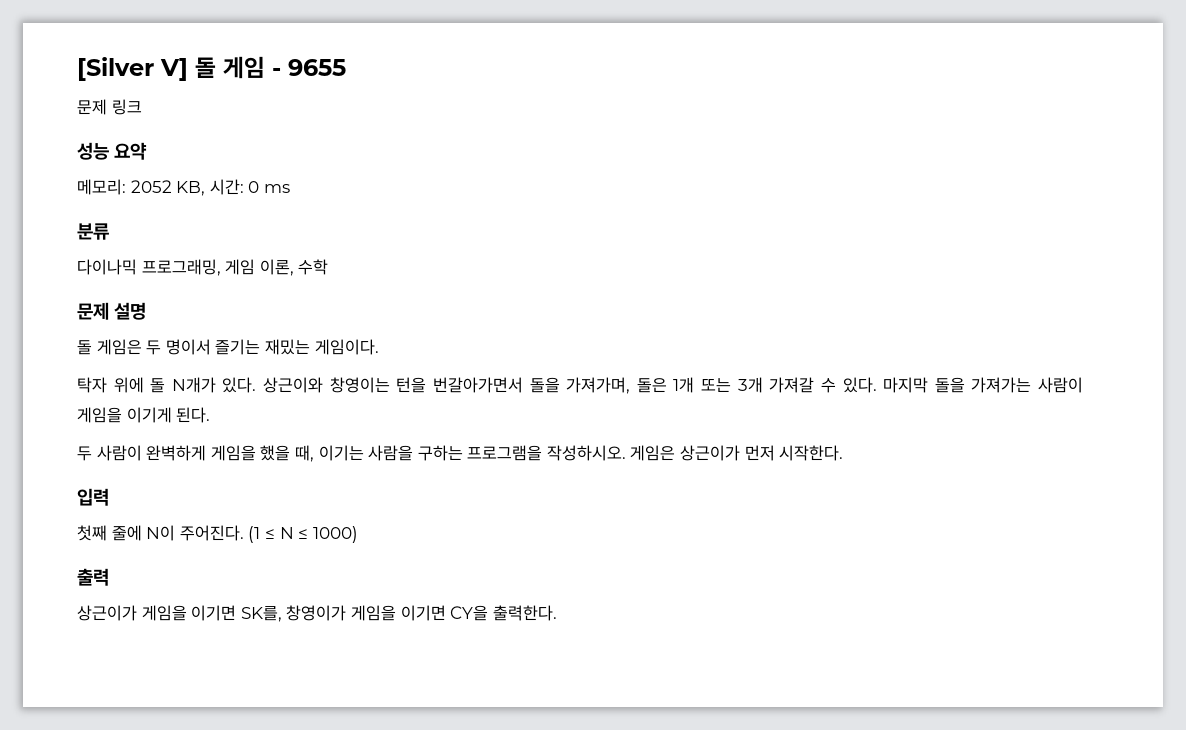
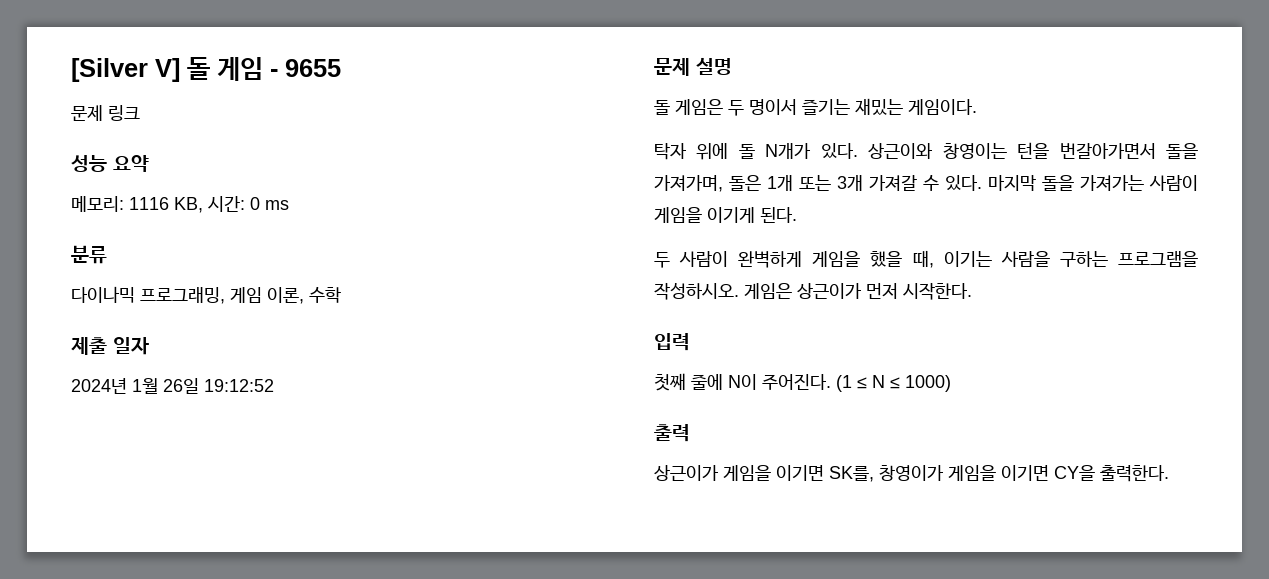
[130,180,172,193] 2052 -> [129,197,169,210] 1116
(329, 267) none -> [71,337,149,355] [71,378,274,394] // 제출 일자 // 2024년 1월 26일 19:12:52

